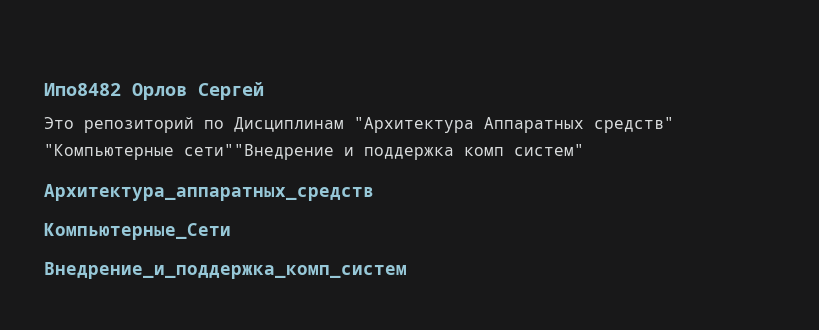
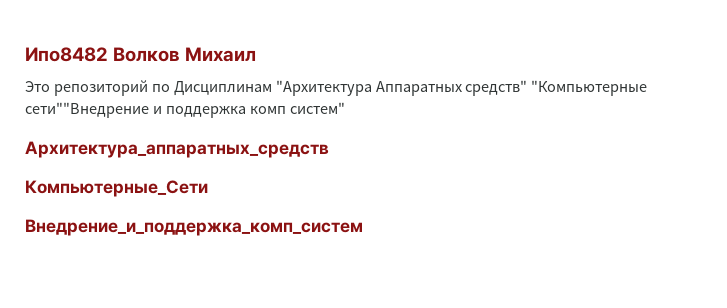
[132,82,264,100] Орлов Сергей -> [113,47,257,62] Волков Михаил

